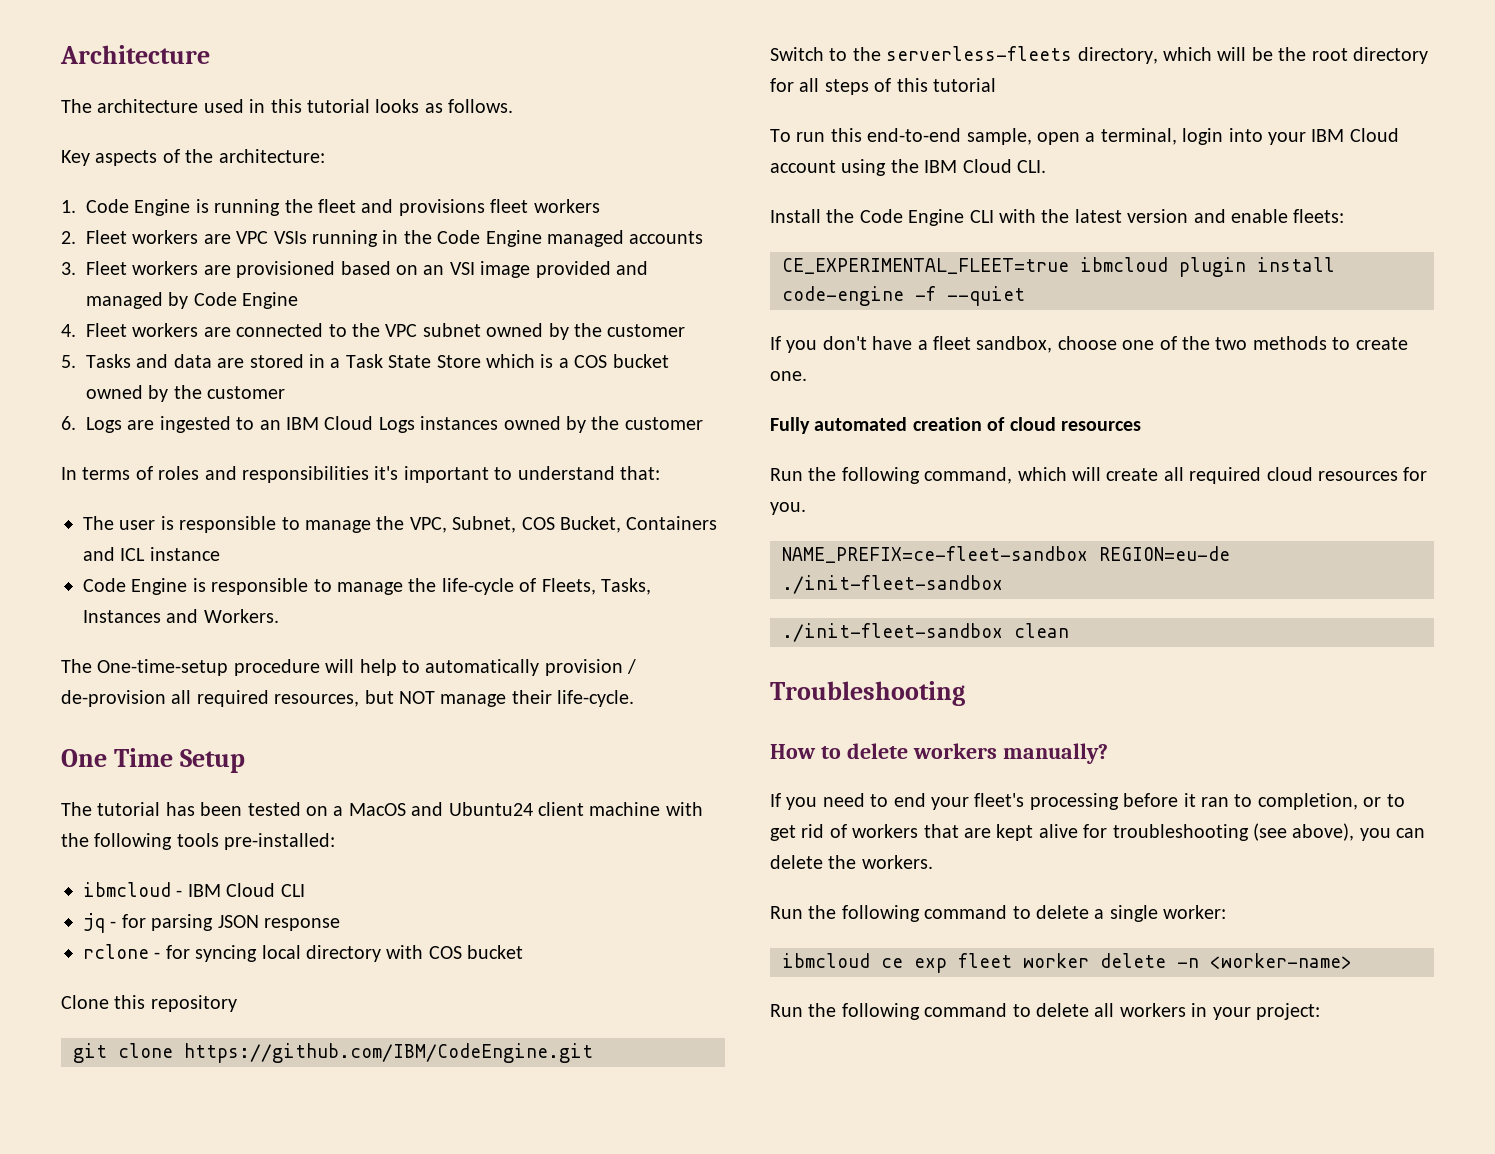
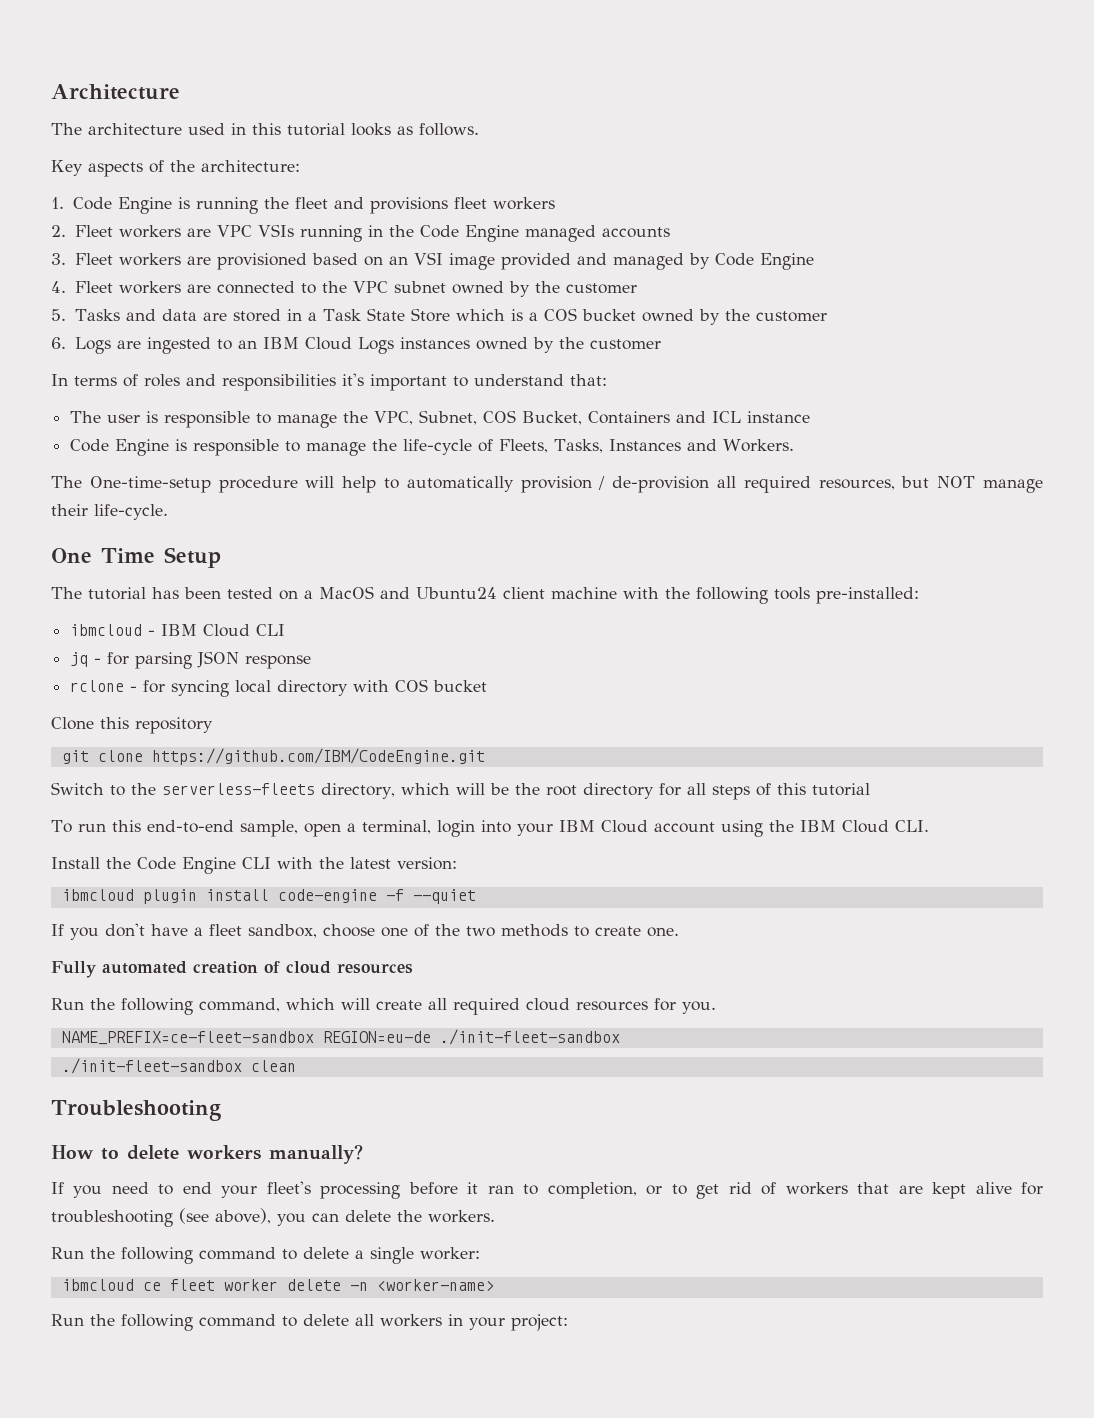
[1127,209,1345,223] [782,258,1069,274] version and enable fleets: // CE_EXPERIMENTAL_FLEET=true -> [397,857,457,870] version: //
[914,958,947,973] exp -> (161, 1286) none

